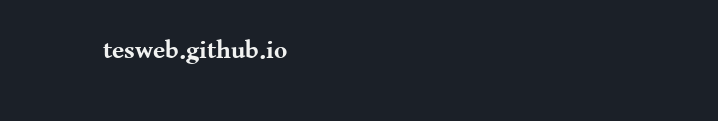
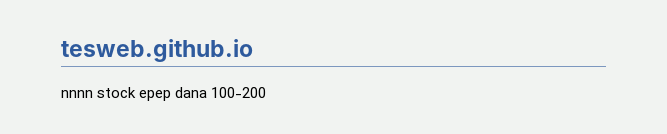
(287, 51) none -> [61,87,267,101] // nnnn stock epep dana 100-200

